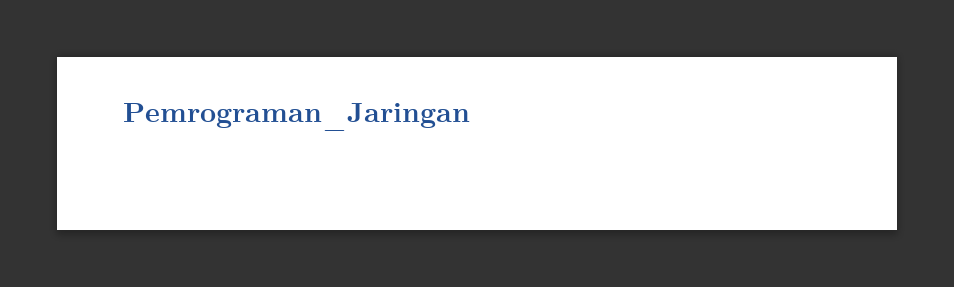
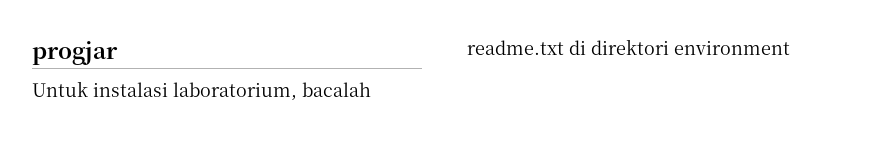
[123,103,470,131] Pemrograman_Jaringan -> [32,41,118,65] [32,81,371,101] [467,39,790,55] progjar // Untuk instalasi laboratorium, bacalah readme.txt di direktori environment

